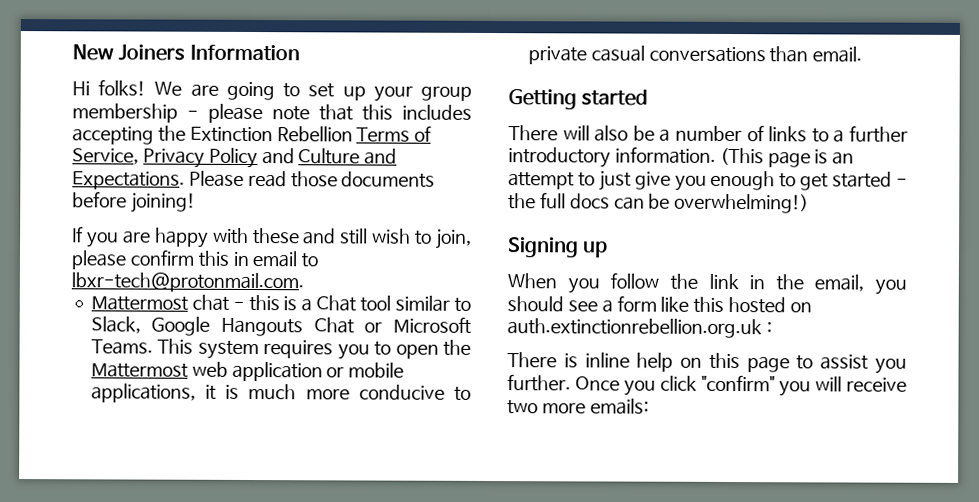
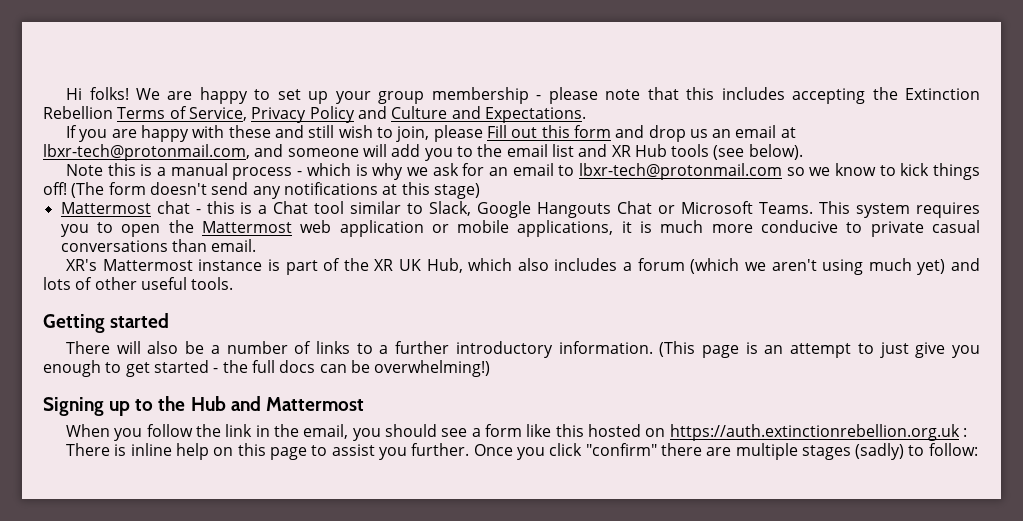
[72,44,300,61] New Joiners Information // -> (66, 94) none
[226,81,275,101] going -> [199,87,248,104] happy
[188,170,436,188] [72,191,196,213] Please read those documents before joining! -> (586, 115) none
[129,249,319,268] [71,272,304,293] confirm this in email to lbxr-tech@protonmail.com. -> [486,125,796,142] [43,144,803,161] [66,163,981,180] [43,182,480,199] Fill out this form and drop us an email at lbxr-tech@protonmail.com, and someone will add you to the email list and XR Hub tools (see below). // Note this is a manual process - which is why we ask for an email to lbxr-tech@protonmail.com so we know to kick things off! (The form doesn't send any notifications at this stage)
(863, 54) none -> [66,258,981,275] [43,277,234,290] // XR's Mattermost instance is part of the XR UK Hub, which also includes a forum (which we aren't using much yet) and lots of other useful tools.
(609, 249) none -> [135,396,364,411] to the Hub and Mattermost
[507,318,762,339] auth.extinctionrebellion.org.uk -> [669,424,960,441] https://auth.extinctionrebellion.org.uk
[779,376,907,397] [507,398,649,415] you will receive two more emails: -> [660,443,978,460] there are multiple stages (sadly) to follow:

